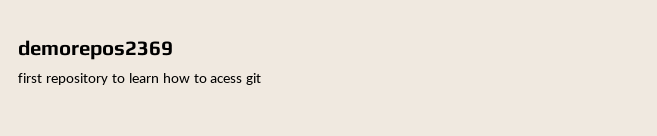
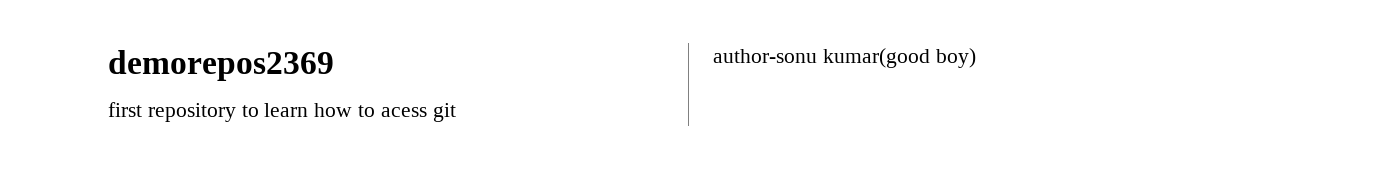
(262, 79) none -> [713,48,976,68] // author-sonu kumar(good boy)

